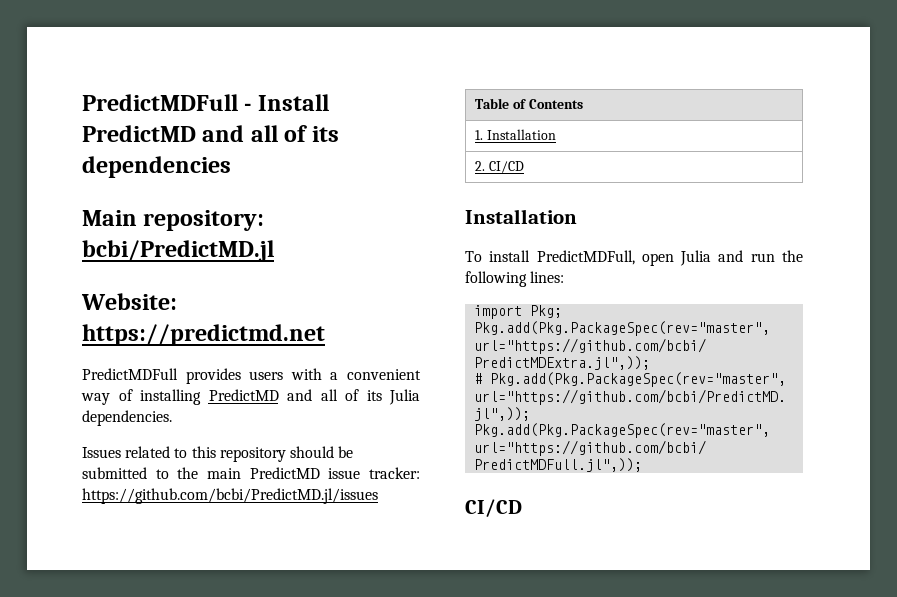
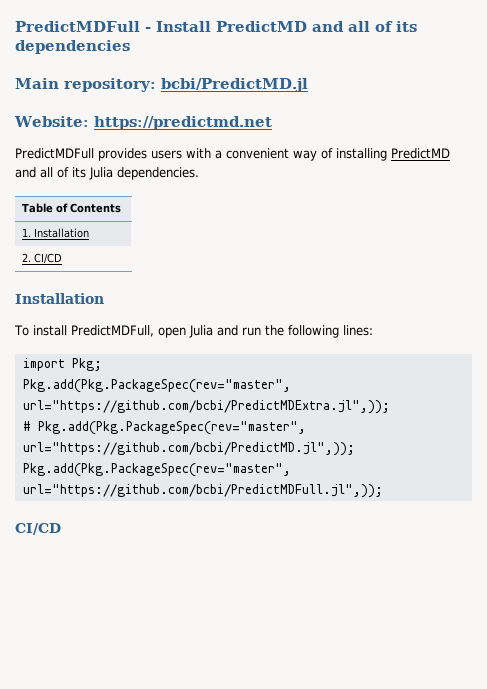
[82,446,354,462] [82,467,420,479] [82,488,378,504] // Issues related to this repository should be submitted to the main PredictMD issue tracker: https://github.com/bcbi/PredictMD.jl/issues -> (199, 173) none

